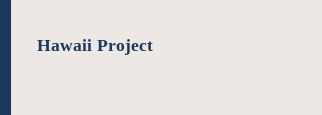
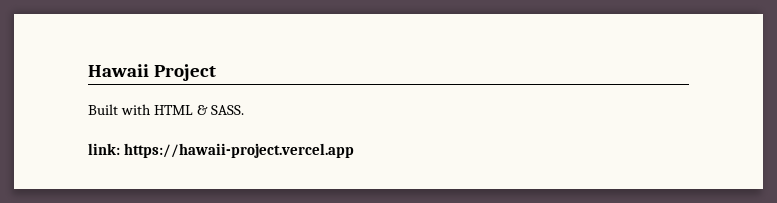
(153, 47) none -> [88,104,244,115] [88,143,354,158] // Built with HTML & SASS. // link: https://hawaii-project.vercel.app

